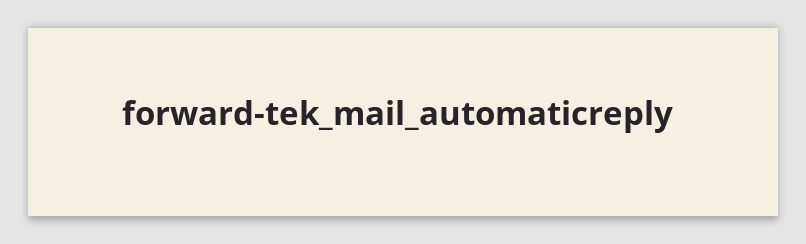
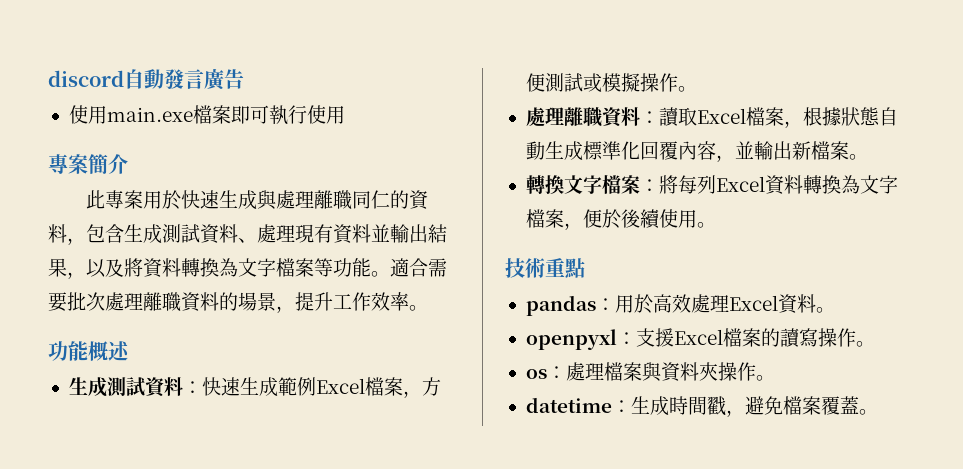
[122,100,673,133] forward-tek_mail_automaticreply -> [48,69,244,91] [68,105,345,125] [48,154,128,174] [86,190,430,210] [48,224,447,245] [48,258,447,279] [48,292,428,313] [48,341,130,361] [68,377,441,398] [525,73,697,93] [525,107,898,128] [525,141,868,162] [525,175,898,195] [525,209,716,230] [505,258,585,279] [525,294,835,316] [525,328,875,350] [525,362,775,382] [525,396,878,417] discord自動發言廣告 // 使用main.exe檔案即可執行使用 // 專案簡介 // 此專案用於快速生成與處理離職同仁的資料，包含生成測試資料、處理現有資料並輸出結果，以及將資料轉換為文字檔案等功能。適合需要批次處理離職資料的場景，提升工作效率。 // 功能概述 // 生成測試資料：快速生成範例Excel檔案，方便測試或模擬操作。 // 處理離職資料：讀取Excel檔案，根據狀態自動生成標準化回覆內容，並輸出新檔案。 // 轉換文字檔案：將每列Excel資料轉換為文字檔案，便於後續使用。 // 技術重點 // pandas：用於高效處理Excel資料。 // openpyxl：支援Excel檔案的讀寫操作。 // os：處理檔案與資料夾操作。 // datetime：生成時間戳，避免檔案覆蓋。

